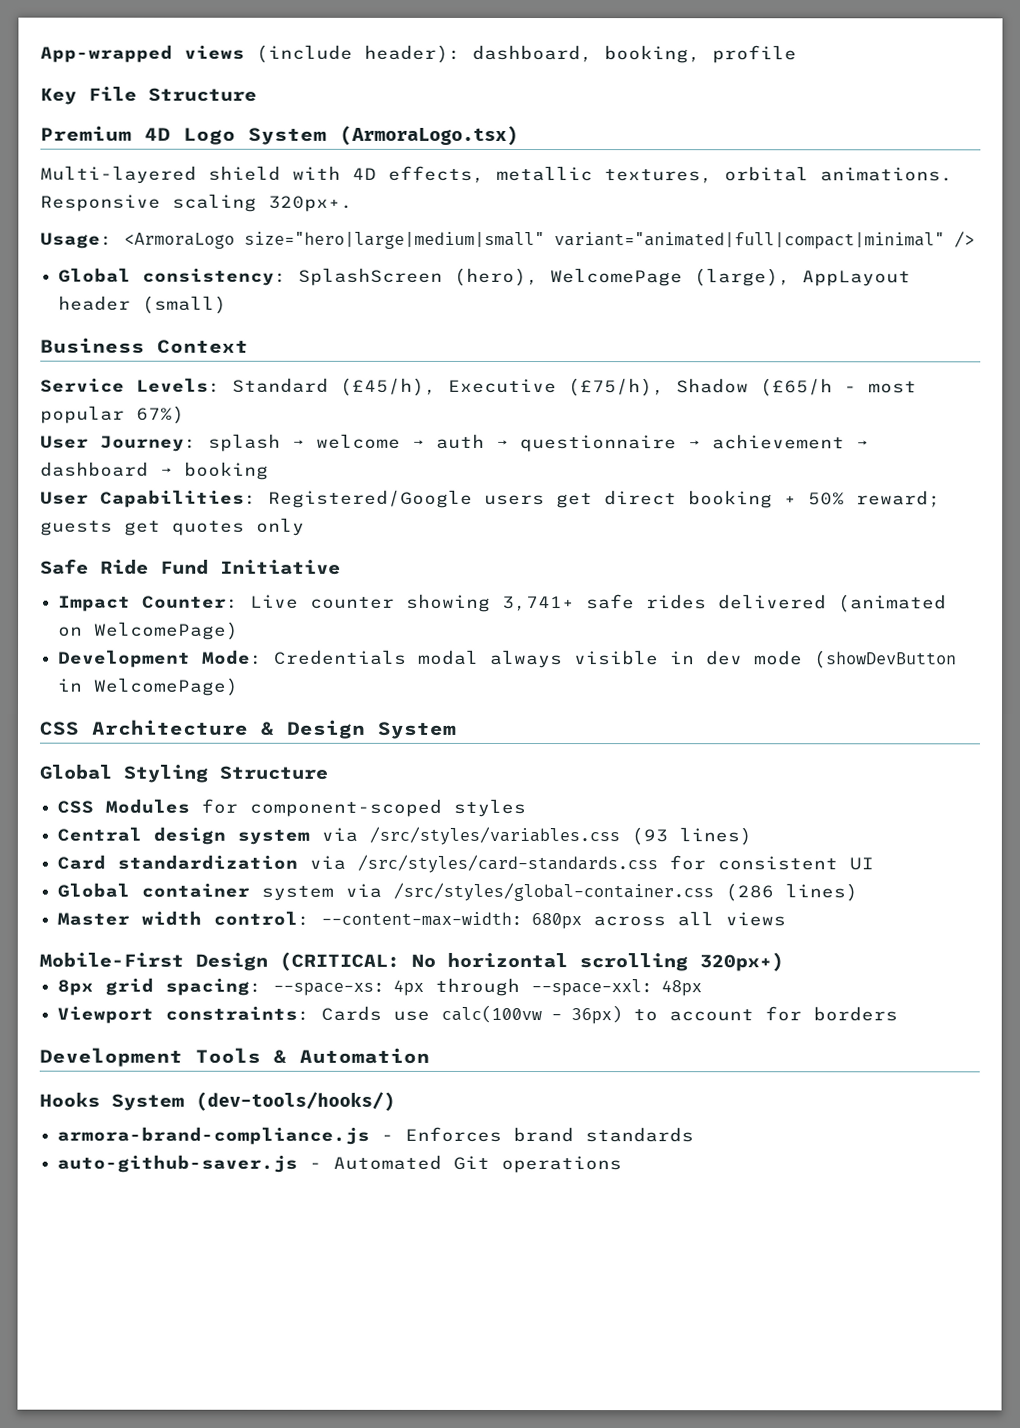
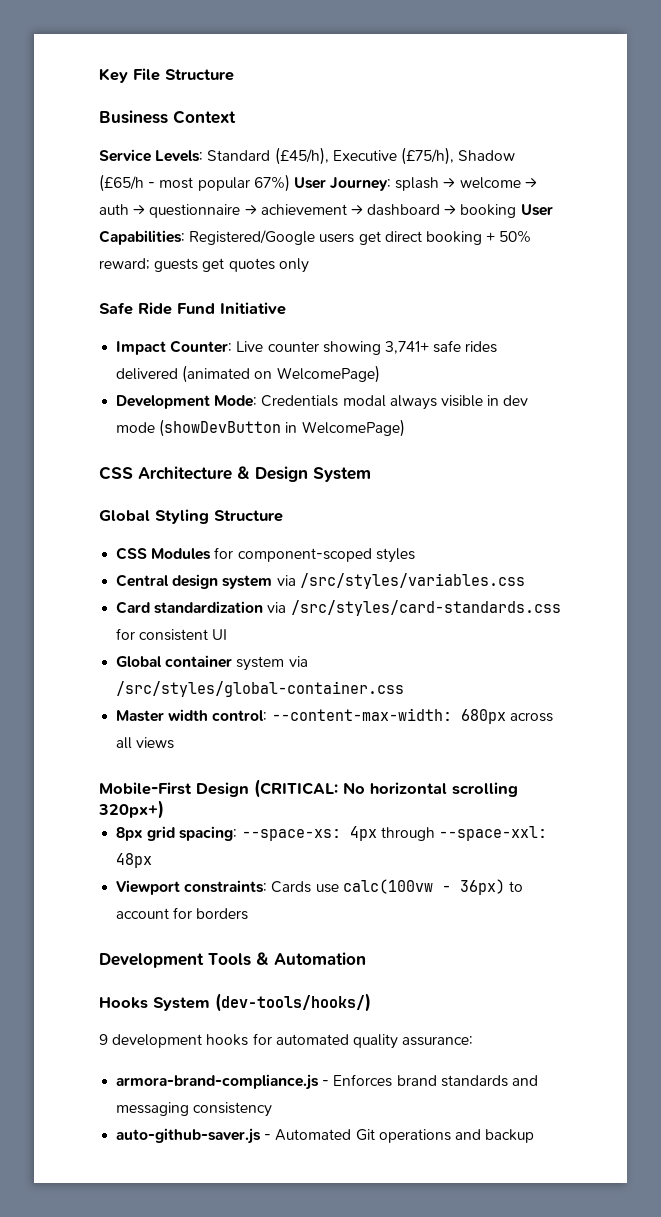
[40,44,797,64] [40,86,257,105] [40,125,520,146] [40,165,953,184] [40,193,353,212] [40,231,975,250] [58,267,912,287] [58,295,228,314] App-wrapped views (include header): dashboard, booking, profile // Key File Structure // Premium 4D Logo System (ArmoraLogo.tsx) // Multi-layered shield with 4D effects, metallic textures, orbital animations. Responsive scaling 320px+. // Usage: <ArmoraLogo size="hero|large|medium|small" variant="animated|full|compact|minimal" /> // Global consistency: SplashScreen (hero), WelcomePage (large), AppLayout header (small) -> [99,68,234,83] Key File Structure
(185, 414) // -> (290, 183) none
(269, 470) // -> (517, 211) none
[631,827,753,846] (93 lines) -> (525, 581) none
[725,883,859,902] (286 lines) -> (405, 689) none
(396, 1101) none -> [99,1033,474,1049] // 9 development hooks for automated quality assurance:
(695, 1135) none -> [511,1075,538,1086] [116,1102,273,1117] and messaging consistency
(623, 1164) none -> [454,1129,535,1143] and backup

